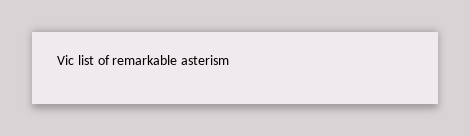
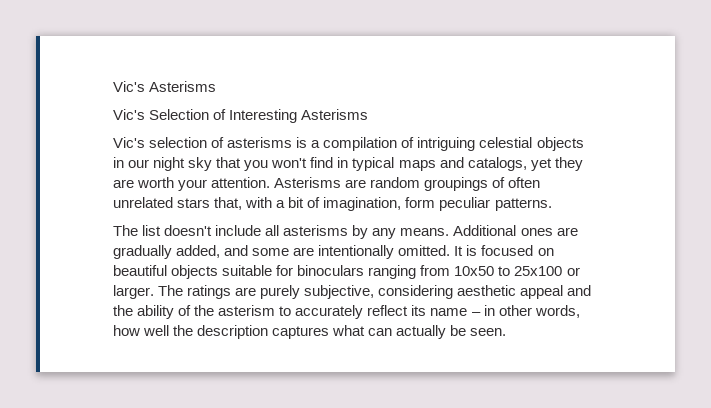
[57,55,230,65] Vic list of remarkable asterism -> [113,81,217,92] [113,109,369,123] [113,137,584,151] [113,157,583,171] [113,177,541,191] [113,197,552,211] [113,225,578,239] [113,245,554,259] [113,265,580,279] [113,285,592,299] [113,305,580,319] [113,325,507,339] Vic's Asterisms // Vic's Selection of Interesting Asterisms // Vic's selection of asterisms is a compilation of intriguing celestial objects in our night sky that you won't find in typical maps and catalogs, yet they are worth your attention. Asterisms are random groupings of often unrelated stars that, with a bit of imagination, form peculiar patterns. // The list doesn't include all asterisms by any means. Additional ones are gradually added, and some are intentionally omitted. It is focused on beautiful objects suitable for binoculars ranging from 10x50 to 25x100 or larger. The ratings are purely subjective, considering aesthetic appeal and the ability of the asterism to accurately reflect its name – in other words, how well the description captures what can actually be seen.

